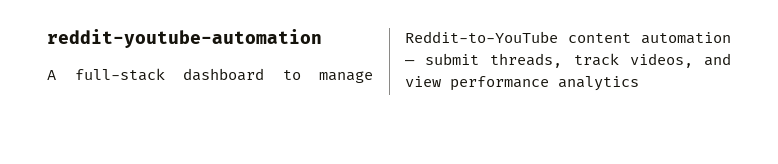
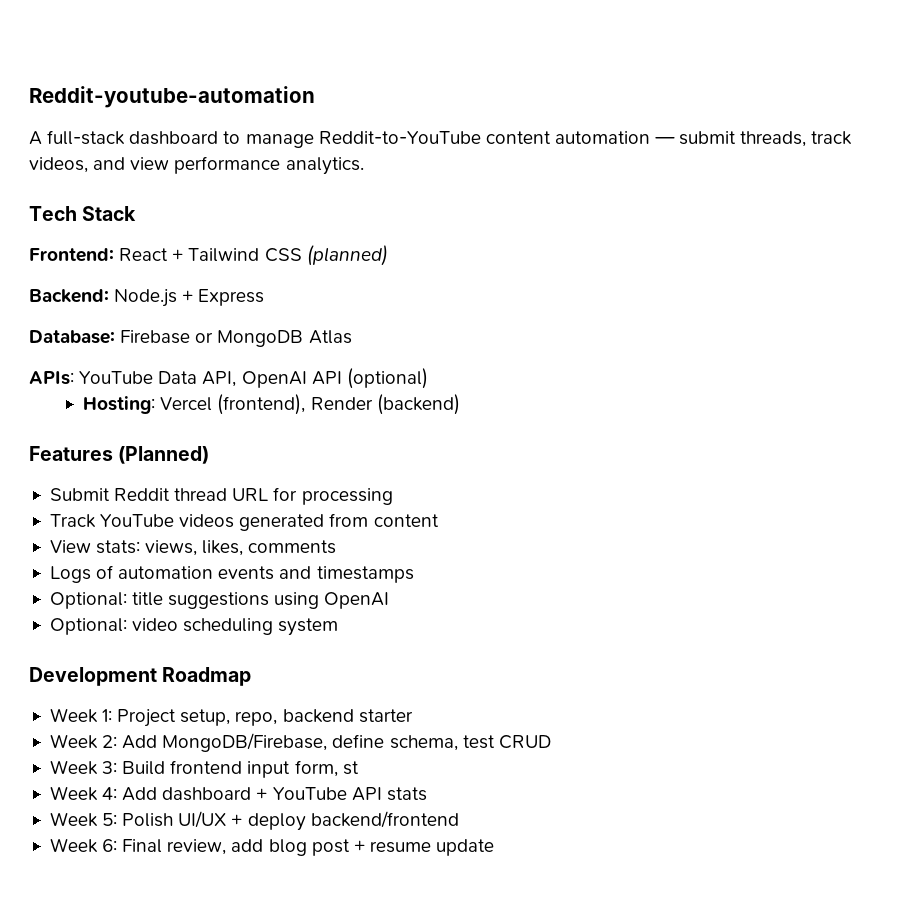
[47,29,322,48] reddit-youtube-automation -> [29,86,315,108] Reddit-youtube-automation
[558,76,639,91] analytics -> [285,157,364,175] [29,206,137,221] [29,245,388,266] [29,289,265,307] [29,330,352,347] [29,368,428,389] [83,394,460,415] [29,446,210,464] [49,487,393,505] [49,513,439,531] [49,540,337,556] [49,565,414,583] [49,592,390,609] [49,618,339,636] [29,667,252,686] [49,708,413,727] [49,733,551,752] [49,760,359,778] [49,786,427,801] [49,811,459,831] [49,838,495,856] analytics. // Tech Stack // Frontend: React + Tailwind CSS (planned) // Backend: Node.js + Express // Database: Firebase or MongoDB Atlas // APIs: YouTube Data API, OpenAI API (optional) // Hosting: Vercel (frontend), Render (backend) // Features (Planned) // Submit Reddit thread URL for processing // Track YouTube videos generated from content // View stats: views, likes, comments // Logs of automation events and timestamps // Optional: title suggestions using OpenAI // Optional: video scheduling system // Development Roadmap // Week 1: Project setup, repo, backend starter // Week 2: Add MongoDB/Firebase, define schema, test CRUD // Week 3: Build frontend input form, st // Week 4: Add dashboard + YouTube API stats // Week 5: Polish UI/UX + deploy backend/frontend // Week 6: Final review, add blog post + resume update

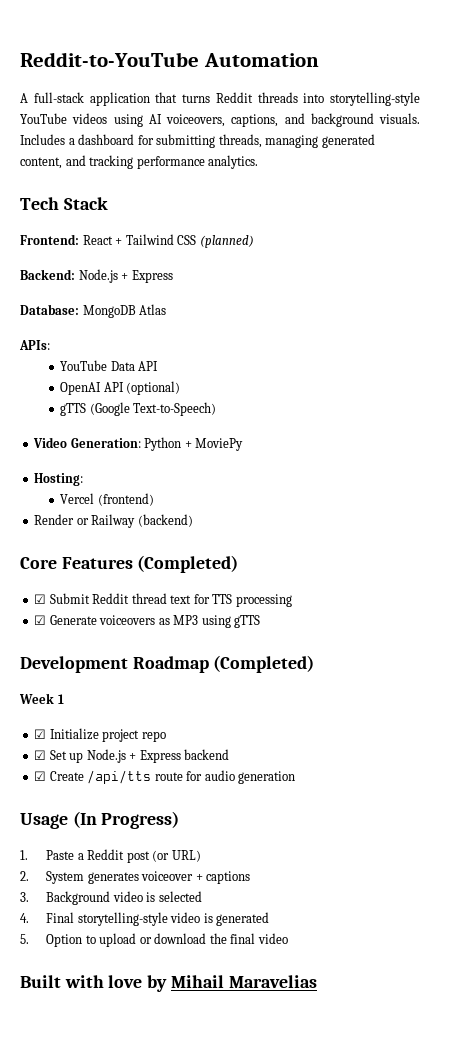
[29,86,315,108] Reddit-youtube-automation -> [20,52,319,67] Reddit-to-YouTube Automation
[129,131,853,148] [29,157,170,173] dashboard to manage Reddit-to-YouTube content automation — submit threads, track videos, and view -> [89,92,420,106] [20,113,420,127] [20,134,375,148] [20,155,134,169] application that turns Reddit threads into storytelling-style YouTube videos using AI voiceovers, captions, and background visuals. Includes a dashboard for submitting threads, managing generated content, and tracking
[120,330,214,344] Firebase or -> (79, 309) none
(74, 378) none -> (50, 345) //
[202,371,237,387] API, -> [138,361,159,371] API //
[83,394,460,415] [29,446,210,464] [49,487,393,505] [49,513,439,531] [49,540,337,556] [49,565,414,583] [49,592,390,609] [49,618,339,636] Hosting: Vercel (frontend), Render (backend) // Features (Planned) // Submit Reddit thread URL for processing // Track YouTube videos generated from content // View stats: views, likes, comments // Logs of automation events and timestamps // Optional: title suggestions using OpenAI // Optional: video scheduling system -> [60,402,217,416] [33,437,244,451] [34,473,84,486] [60,493,154,506] [34,514,193,528] [20,555,239,573] [34,593,292,607] [34,615,261,628] gTTS (Google Text-to-Speech) // Video Generation: Python + MoviePy // Hosting: // Vercel (frontend) // Render or Railway (backend) // Core Features (Completed) // ☑ Submit Reddit thread text for TTS processing // ☑ Generate voiceovers as MP3 using gTTS
[49,708,413,727] [49,733,551,752] [49,760,359,778] [49,786,427,801] [49,811,459,831] [49,838,495,856] // Week 1: Project setup, repo, backend starter // Week 2: Add MongoDB/Firebase, define schema, test CRUD // Week 3: Build frontend input form, st // Week 4: Add dashboard + YouTube API stats // Week 5: Polish UI/UX + deploy backend/frontend // Week 6: Final review, add blog post + resume update -> [213,655,315,673] [19,693,64,704] [34,728,166,742] [34,749,230,763] [34,770,296,784] [20,811,180,829] [20,849,201,863] [20,871,251,884] [20,891,202,905] [20,912,270,926] [20,933,288,947] [20,975,317,992] (Completed) // Week 1 // ☑ Initialize project repo // ☑ Set up Node.js + Express backend // ☑ Create /api/tts route for audio generation // Usage (In Progress) // 1. Paste a Reddit post (or URL) // 2. System generates voiceover + captions // 3. Background video is selected // 4. Final storytelling-style video is generated // 5. Option to upload or download the final video // Built with love by Mihail Maravelias

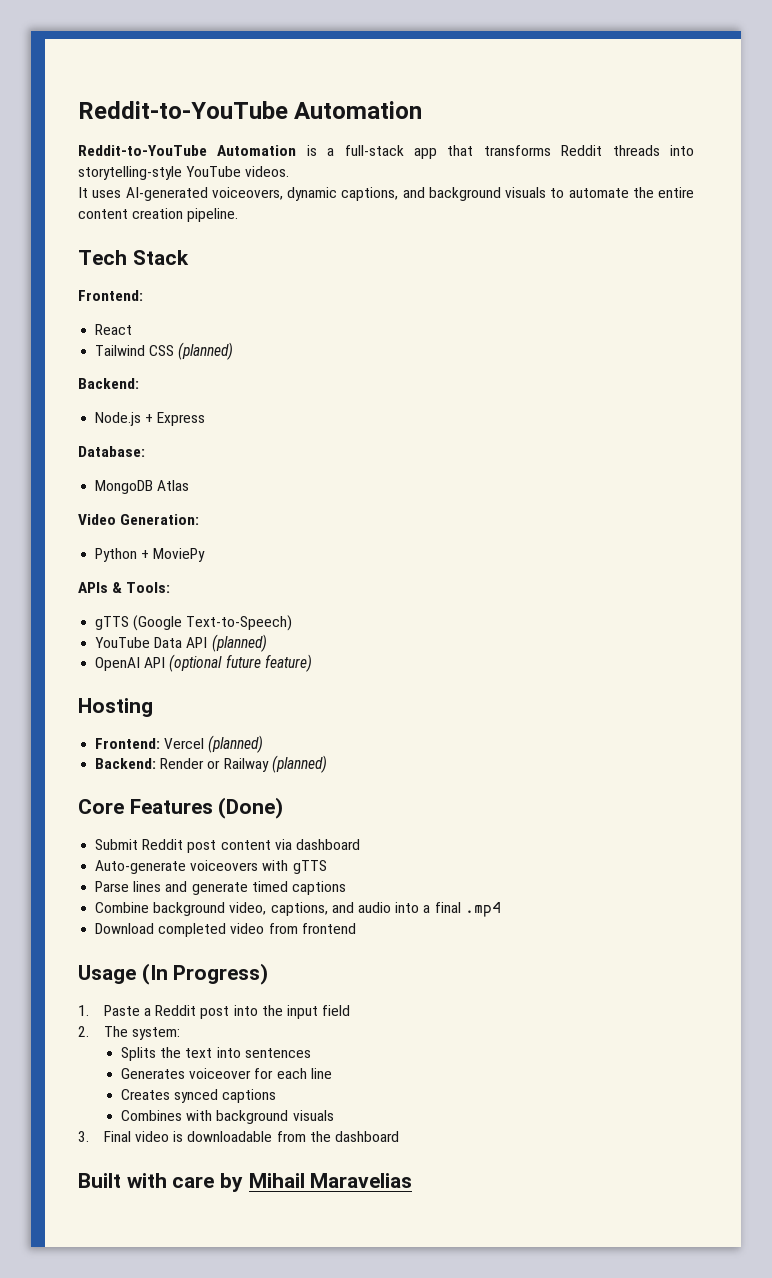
[20,92,210,106] A full-stack application that turns -> [78,145,551,159] Reddit-to-YouTube Automation is a full-stack app that transforms
[72,113,420,127] [20,134,375,148] [20,155,259,169] videos using AI voiceovers, captions, and background visuals. Includes a dashboard for submitting threads, managing generated content, and tracking performance analytics. -> [245,166,290,177] [78,187,694,201] [78,208,239,222] videos. // It uses AI-generated voiceovers, dynamic captions, and background visuals to automate the entire content creation pipeline.
(79, 239) none -> (143, 295) //
[115,238,123,245] + -> (133, 329) //
(75, 274) none -> (139, 383) //
(79, 309) none -> (145, 451) //
[19,340,50,350] [60,360,159,371] [60,381,181,395] [60,402,217,416] [33,437,244,451] [34,473,84,486] [60,493,154,506] APIs: // YouTube Data API // OpenAI API (optional) // gTTS (Google Text-to-Speech) // Video Generation: Python + MoviePy // Hosting: // Vercel (frontend) // -> [78,514,200,525] [95,548,206,562] [78,582,171,593] [95,615,293,631] [95,634,267,652] [95,654,312,672] [78,698,153,717] [95,735,264,753] [95,758,157,769] Video Generation: // Python + MoviePy // APIs & Tools: // gTTS (Google Text-to-Speech) // YouTube Data API (planned) // OpenAI API (optional future feature) // Hosting // Frontend: Vercel (planned) // Backend:
[137,514,193,527] (backend) -> [271,755,327,773] (planned)
[137,555,239,573] [34,593,292,607] [34,615,261,628] [20,655,315,673] [19,693,64,704] [34,728,166,742] [34,749,230,763] [34,770,296,784] (Completed) // ☑ Submit Reddit thread text for TTS processing // ☑ Generate voiceovers as MP3 using gTTS // Development Roadmap (Completed) // Week 1 // ☑ Initialize project repo // ☑ Set up Node.js + Express backend // ☑ Create /api/tts route for audio generation -> [218,797,284,819] [95,839,360,853] [95,860,327,874] [95,881,346,895] [95,902,501,917] [95,923,356,937] (Done) // Submit Reddit post content via dashboard // Auto-generate voiceovers with gTTS // Parse lines and generate timed captions // Combine background video, captions, and audio into a final .mp4 // Download completed video from frontend
[152,850,201,862] [20,871,251,884] [20,891,202,905] [20,912,270,926] [20,933,288,947] (or URL) // 2. System generates voiceover + captions // 3. Background video is selected // 4. Final storytelling-style video is generated // 5. Option to upload or download the final video -> [233,1005,351,1019] [78,1026,181,1040] [120,1047,311,1061] [120,1068,332,1079] [120,1089,277,1103] [120,1110,334,1124] [78,1131,400,1142] into the input field // 2. The system: // Splits the text into sentences // Generates voiceover for each line // Creates synced captions // Combines with background visuals // 3. Final video is downloadable from the dashboard
[108,975,143,988] love -> [172,1176,215,1188] care

